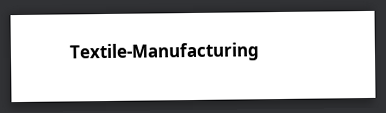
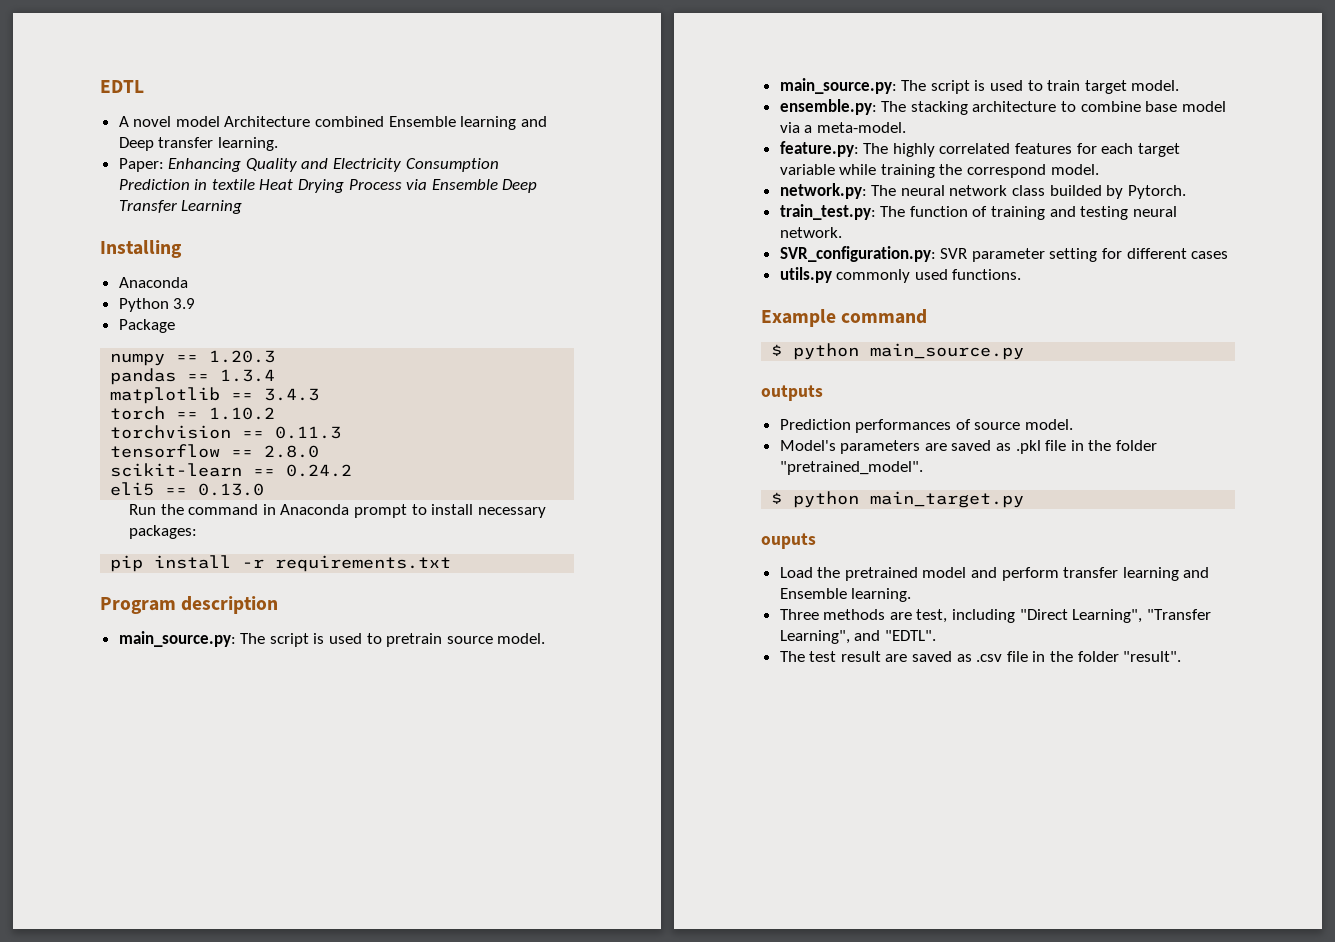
[69,42,260,63] Textile-Manufacturing -> [100,80,144,93] [118,116,547,130] [118,137,278,151] [118,158,499,172] [118,179,538,193] [118,200,243,214] [100,240,182,258] [118,277,188,288] [118,298,196,312] [118,319,175,333] [110,350,276,366] [110,368,276,385] [110,387,320,404] [110,406,276,420] [110,425,342,439] [110,444,320,458] [110,463,353,477] [110,482,265,496] [129,504,546,518] [129,525,198,539] [110,555,452,572] [100,596,279,614] [118,631,546,647] [779,78,1180,94] [779,99,1226,115] [779,122,906,133] [779,141,1180,157] [779,164,1099,178] [779,183,1186,199] [779,204,1177,220] [779,227,842,238] [779,246,1229,262] [779,267,1022,283] [761,309,928,327] [771,343,1025,360] [761,385,823,401] [779,419,1074,433] [779,440,1158,454] [779,461,923,475] [771,491,1025,508] [761,533,816,549] [779,567,1210,581] [779,588,912,602] [779,609,1211,623] [779,630,936,644] [779,651,1182,662] EDTL // A novel model Architecture combined Ensemble learning and Deep transfer learning. // Paper: Enhancing Quality and Electricity Consumption Prediction in textile Heat Drying Process via Ensemble Deep Transfer Learning // Installing // Anaconda // Python 3.9 // Package // numpy == 1.20.3 // pandas == 1.3.4 // matplotlib == 3.4.3 // torch == 1.10.2 // torchvision == 0.11.3 // tensorflow == 2.8.0 // scikit-learn == 0.24.2 // eli5 == 0.13.0 // Run the command in Anaconda prompt to install necessary packages: // pip install -r requirements.txt // Program description // main_source.py: The script is used to pretrain source model. // main_source.py: The script is used to train target model. // ensemble.py: The stacking architecture to combine base model via a meta-model. // feature.py: The highly correlated features for each target variable while training the correspond model. // network.py: The neural network class builded by Pytorch. // train_test.py: The function of training and testing neural network. // SVR_configuration.py: SVR parameter setting for different cases // utils.py commonly used functions. // Example command // $ python main_source.py // outputs // Prediction performances of source model. // Model's parameters are saved as .pkl file in the folder "pretrained_model". // $ python main_target.py // ouputs // Load the pretrained model and perform transfer learning and Ensemble learning. // Three methods are test, including "Direct Learning", "Transfer Learning", and "EDTL". // The test result are saved as .csv file in the folder "result".

